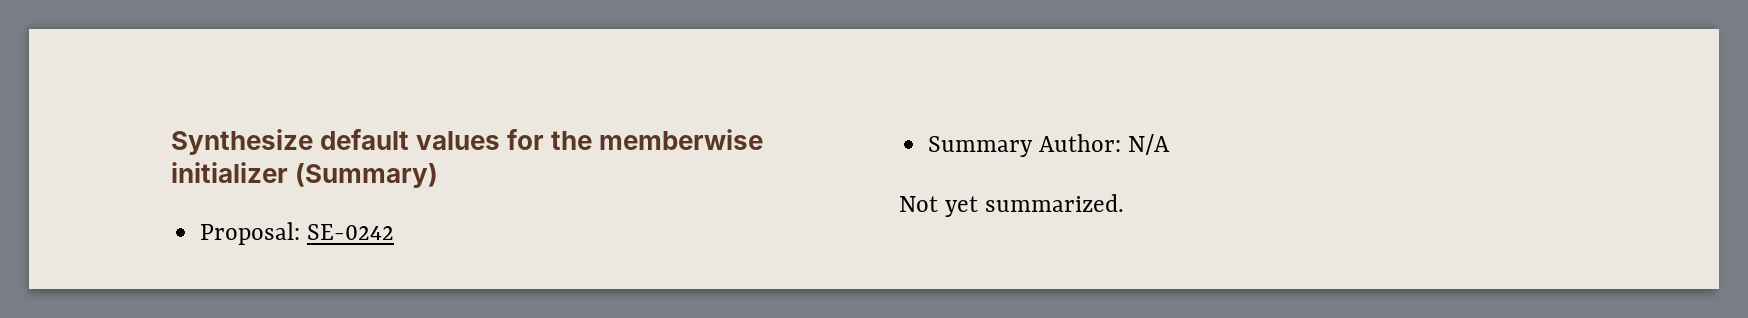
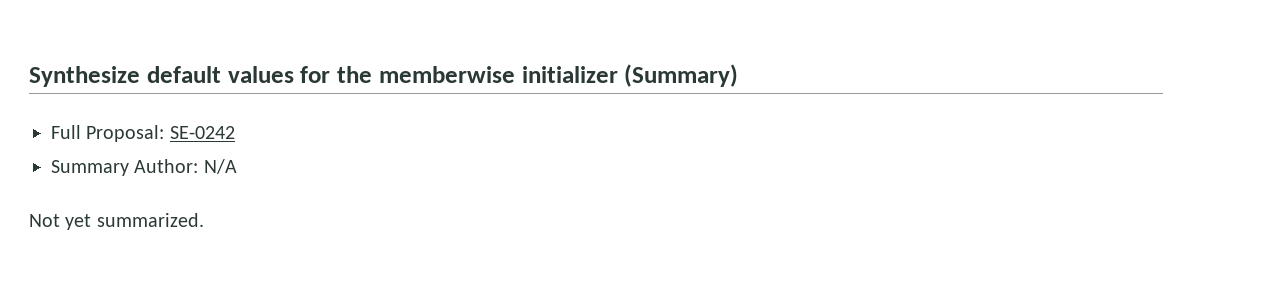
(439, 175) none -> [51,125,81,139] Full

